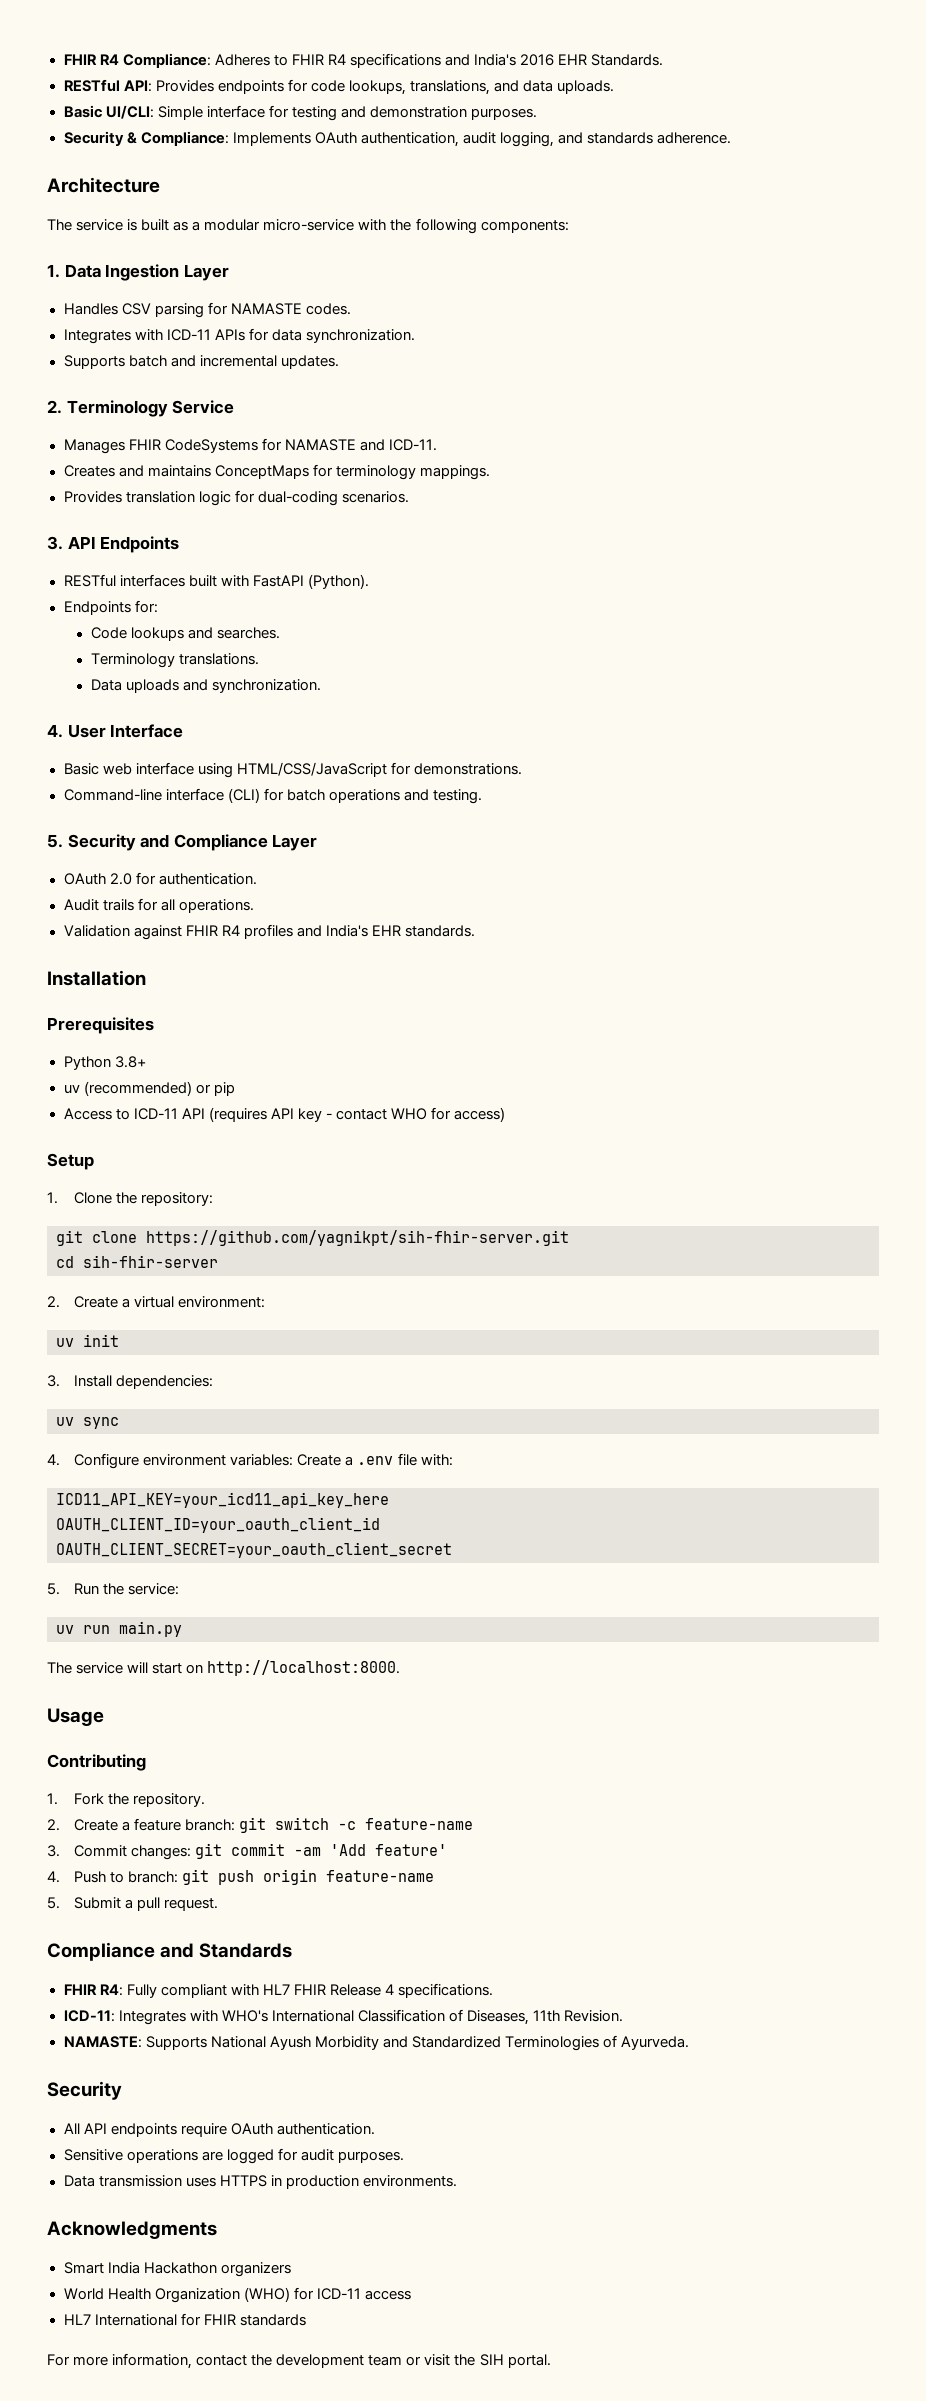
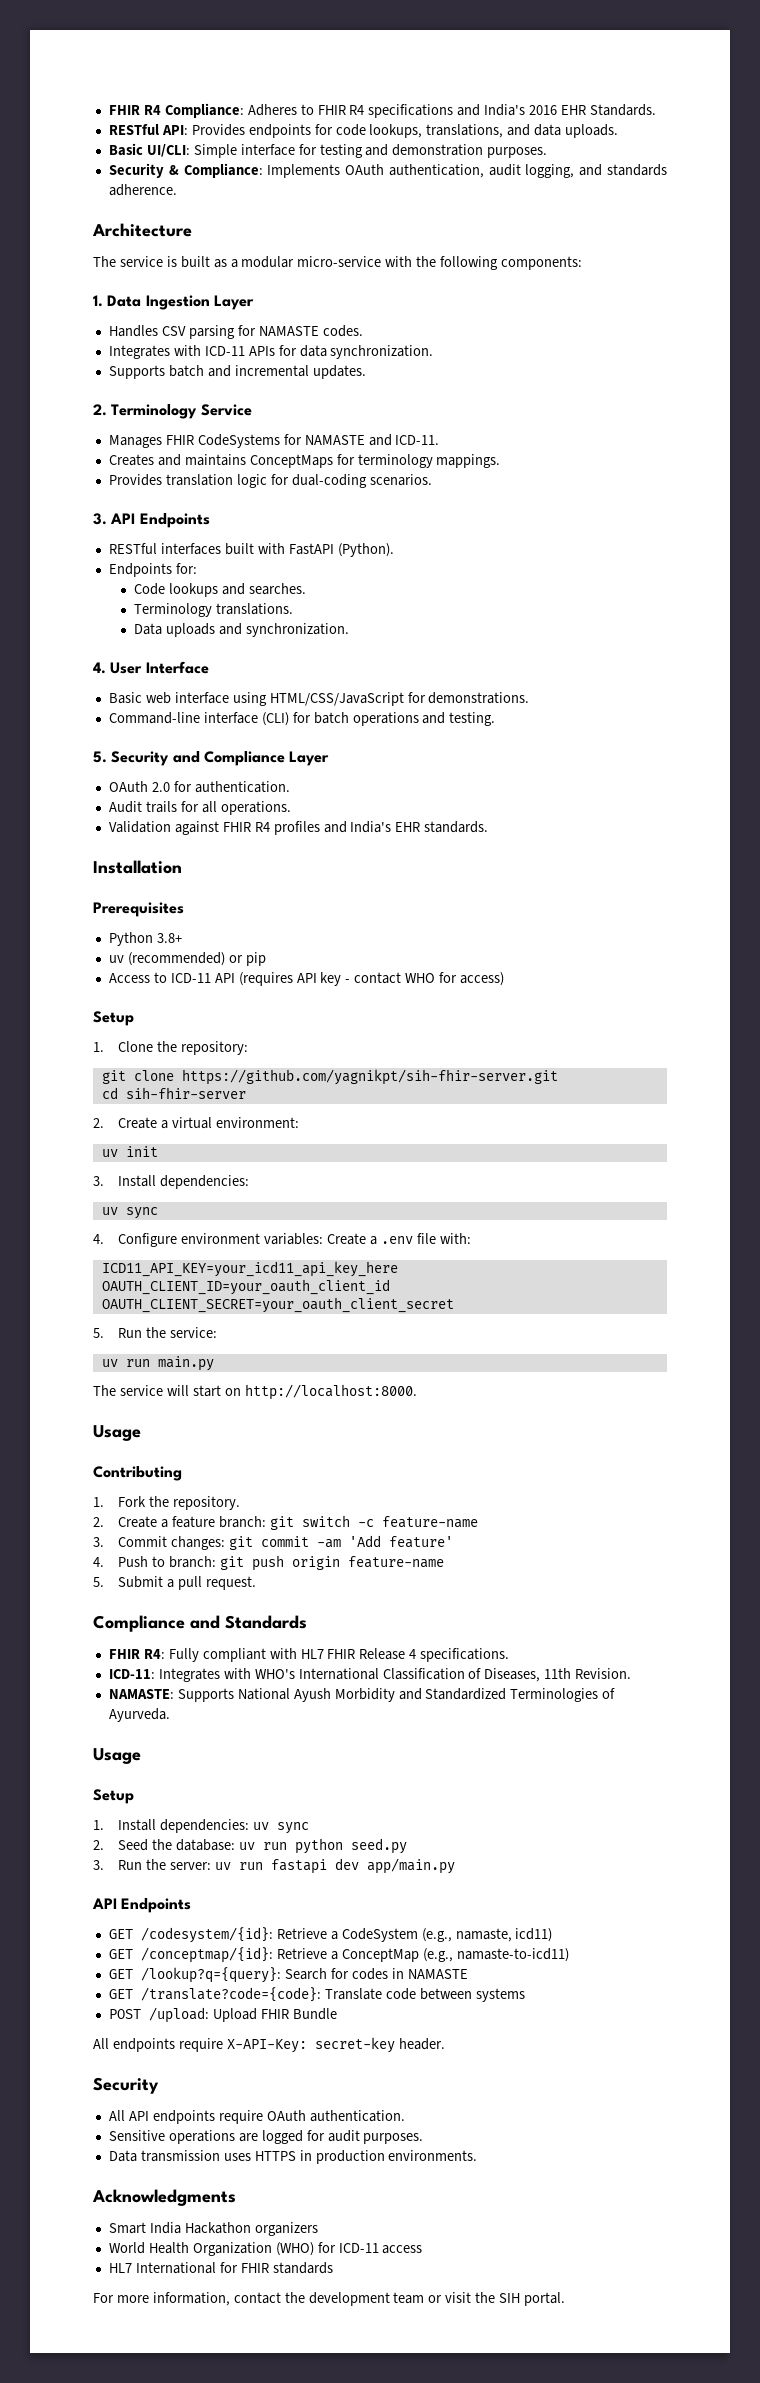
(689, 2043) none -> [93,1748,141,1764] [93,1789,134,1804] [93,1819,310,1834] [93,1838,408,1854] [93,1858,456,1874] [92,1898,192,1913] [108,1927,553,1943] [108,1947,569,1963] [108,1967,468,1983] [108,1987,525,2002] [108,2007,337,2023] [93,2037,445,2053] // Usage // Setup // 1. Install dependencies: uv sync // 2. Seed the database: uv run python seed.py // 3. Run the server: uv run fastapi dev app/main.py // API Endpoints // GET /codesystem/{id}: Retrieve a CodeSystem (e.g., namaste, icd11) // GET /conceptmap/{id}: Retrieve a ConceptMap (e.g., namaste-to-icd11) // GET /lookup?q={query}: Search for codes in NAMASTE // GET /translate?code={code}: Translate code between systems // POST /upload: Upload FHIR Bundle // All endpoints require X-API-Key: secret-key header.

